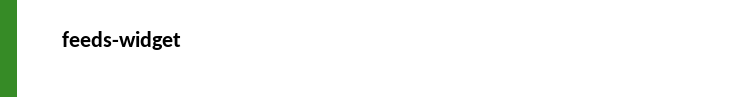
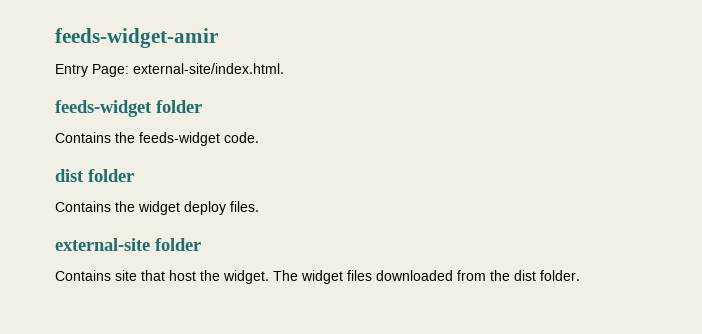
[62,31,181,50] feeds-widget -> [55,28,218,48] [55,63,284,77] [55,100,202,117] [55,132,259,146] [55,169,134,182] [55,201,259,215] [55,238,201,251] [55,270,580,284] feeds-widget-amir // Entry Page: external-site/index.html. // feeds-widget folder // Contains the feeds-widget code. // dist folder // Contains the widget deploy files. // external-site folder // Contains site that host the widget. The widget files downloaded from the dist folder.

